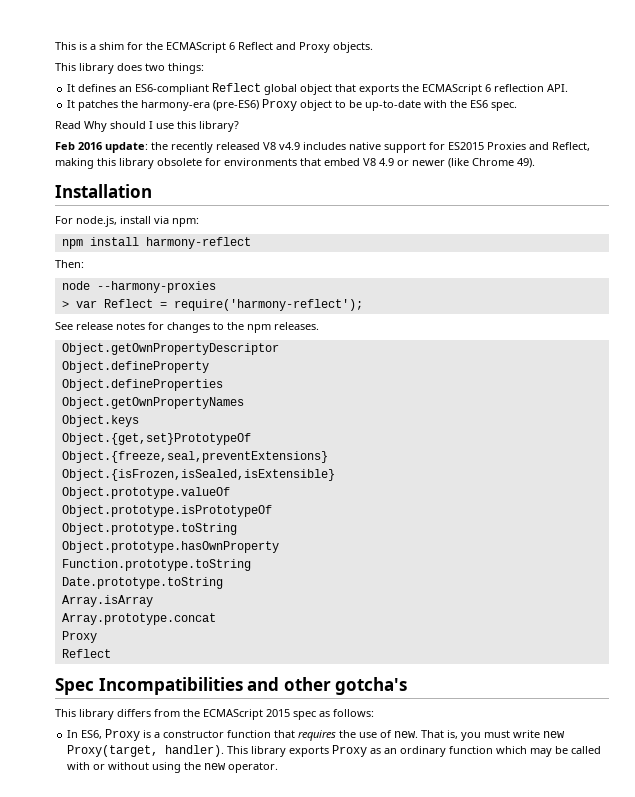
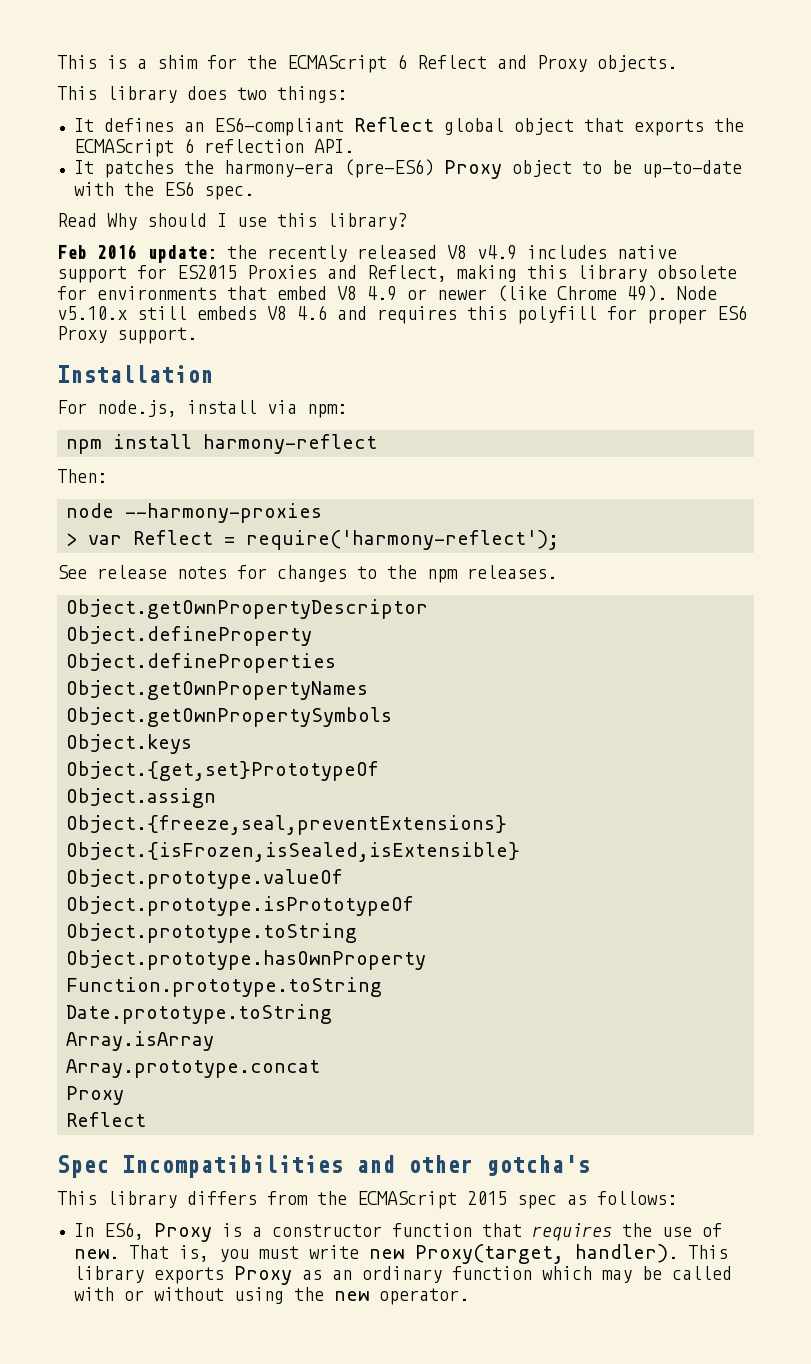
(535, 163) none -> [677,286,717,300] [57,305,747,324] [57,326,197,344] Node v5.10.x still embeds V8 4.6 and requires this polyfill for proper ES6 Proxy support.
(244, 403) none -> [66,707,392,727] // Object.getOwnPropertySymbols
(251, 439) none -> [66,788,216,808] // Object.assign

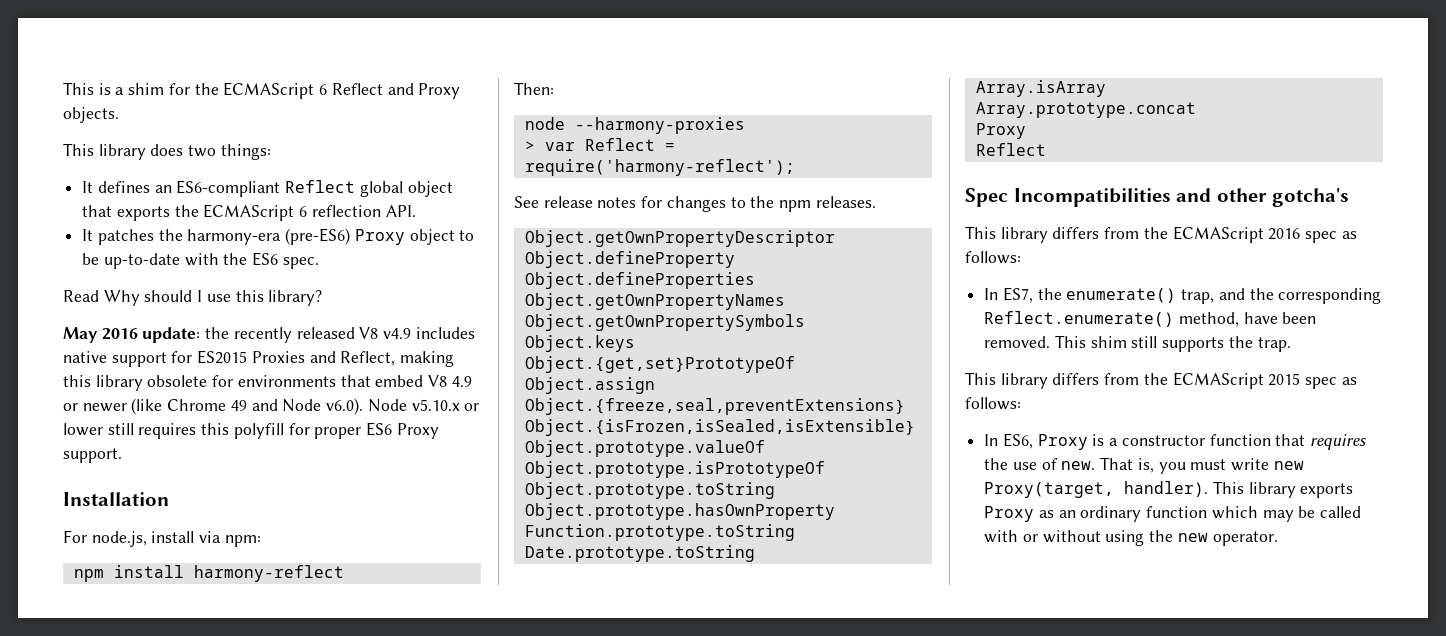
[57,245,87,259] Feb -> [63,327,98,343] May
[627,285,717,302] [57,305,367,320] 49). Node v5.10.x still embeds V8 4.6 and -> [230,398,480,415] [63,423,134,436] 49 and Node v6.0). Node v5.10.x or lower still
(590, 1165) none -> [965,226,1357,243] [965,251,1021,264] [984,287,1382,304] [984,311,1317,327] [984,335,1291,352] // This library differs from the ECMAScript 2016 spec as follows: // In ES7, the enumerate() trap, and the corresponding Reflect.enumerate() method, have been removed. This shim still supports the trap.

